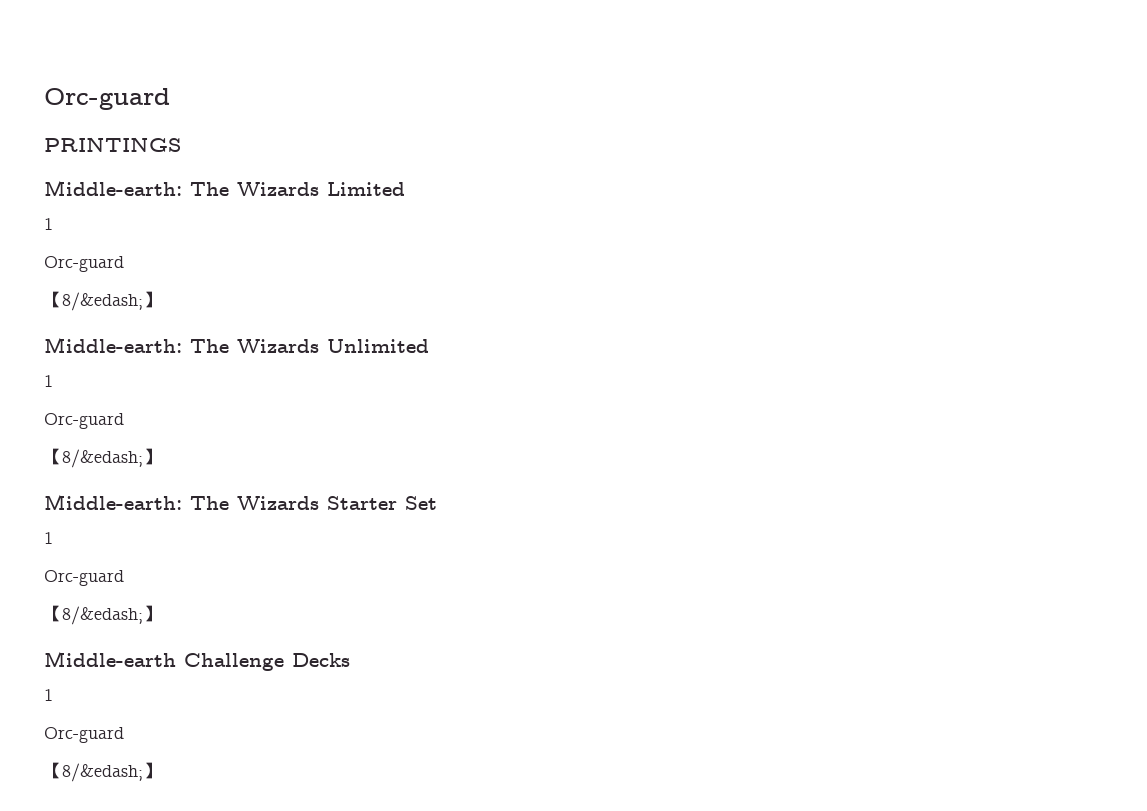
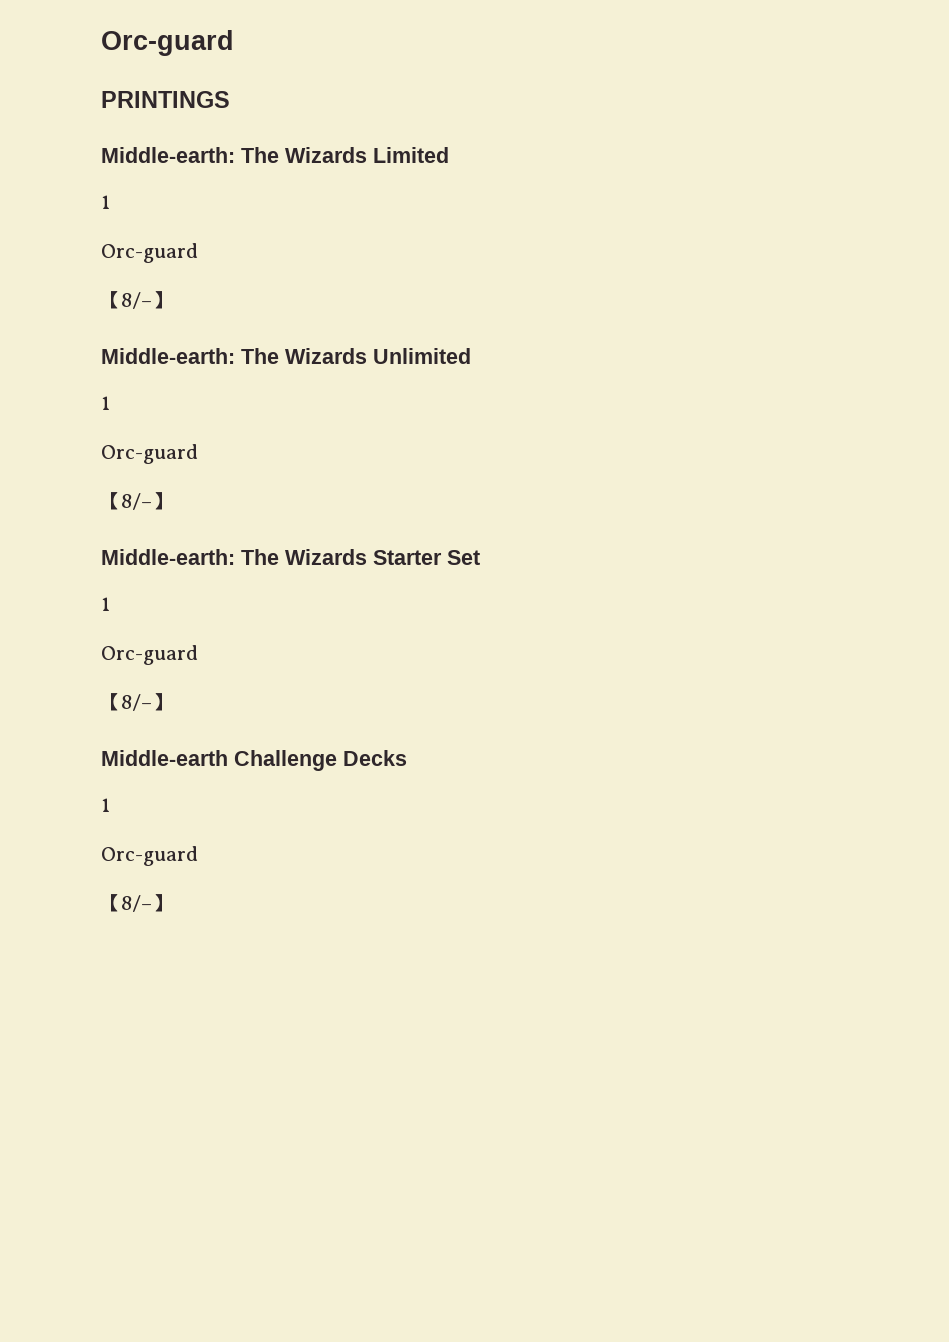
[62,292,143,311] 8/&edash; -> [121,292,152,309] 8/–
[62,449,143,468] 8/&edash; -> [121,493,152,510] 8/–
[62,606,143,625] 8/&edash; -> [121,694,152,711] 8/–
[62,763,143,782] 8/&edash; -> [121,895,152,912] 8/–

